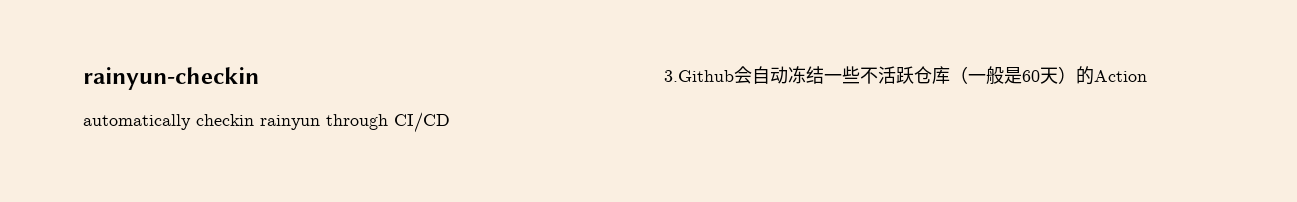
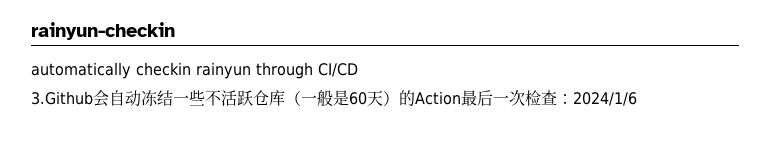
(1147, 76) none -> [461,90,637,106] 最后一次检查：2024/1/6

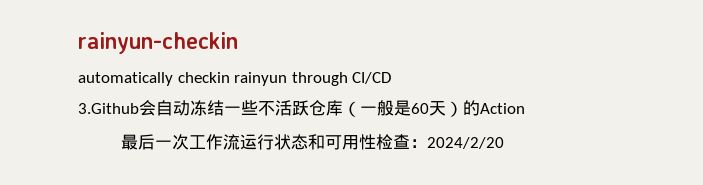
(461, 98) none -> (525, 108) //
[525,90,637,106] 检查：2024/1/6 -> [189,134,505,150] 工作流运行状态和可用性检查：2024/2/20

